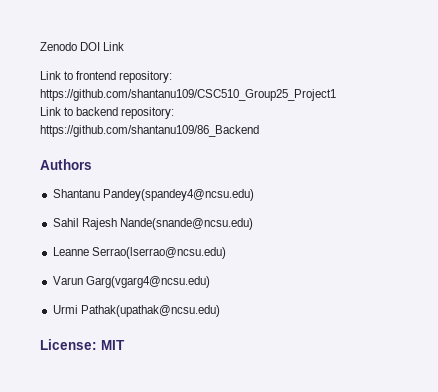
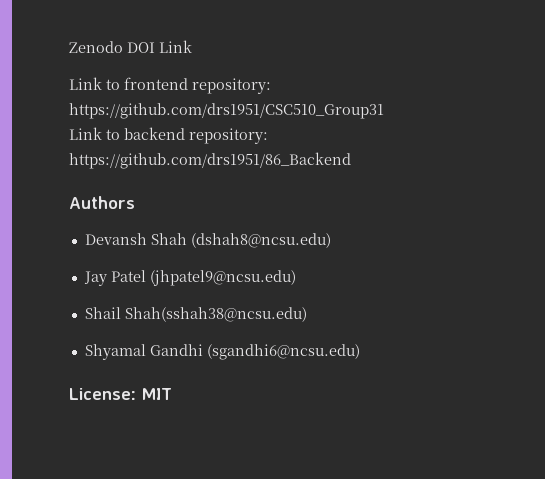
[40,89,336,101] https://github.com/shantanu109/CSC510_Group25_Project1 -> [69,103,384,119] https://github.com/drs1951/CSC510_Group31
[40,125,259,137] https://github.com/shantanu109/86_Backend -> [69,152,351,169] https://github.com/drs1951/86_Backend
[52,189,254,201] [52,218,253,230] [52,247,226,259] [52,276,210,288] [52,305,220,317] Shantanu Pandey(spandey4@ncsu.edu) // Sahil Rajesh Nande(snande@ncsu.edu) // Leanne Serrao(lserrao@ncsu.edu) // Varun Garg(vgarg4@ncsu.edu) // Urmi Pathak(upathak@ncsu.edu) -> [84,233,331,248] [83,270,296,286] [84,307,307,322] [84,344,360,360] Devansh Shah (dshah8@ncsu.edu) // Jay Patel (jhpatel9@ncsu.edu) // Shail Shah(sshah38@ncsu.edu) // Shyamal Gandhi (sgandhi6@ncsu.edu)

